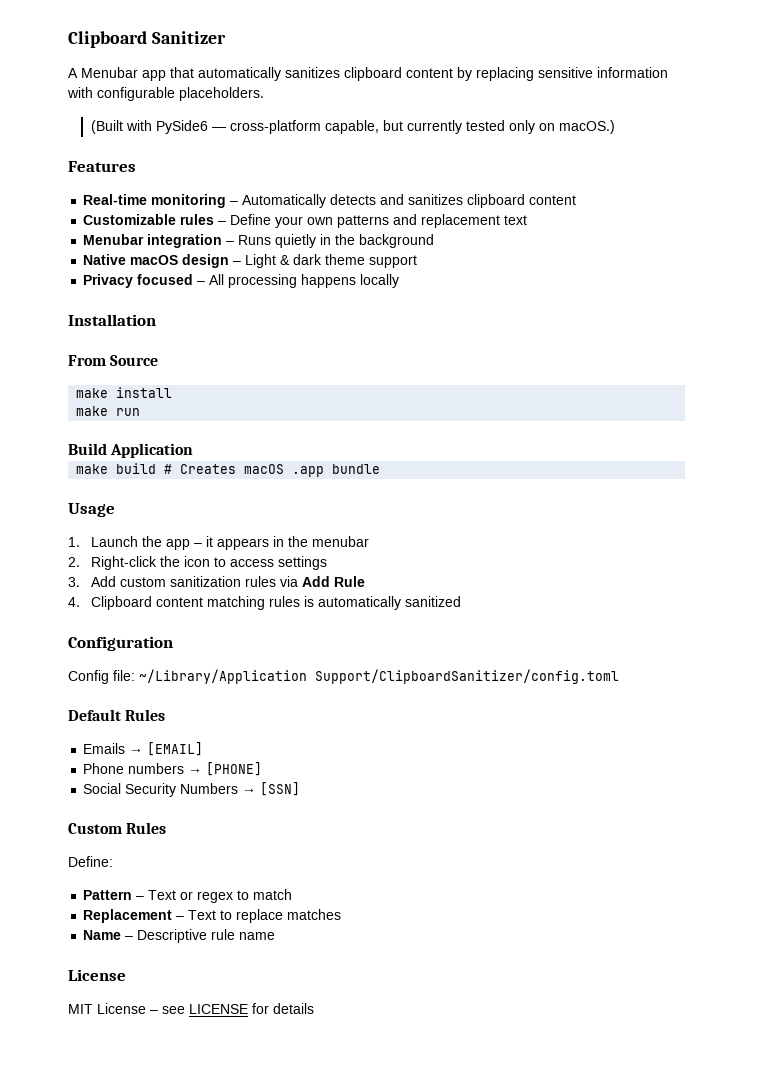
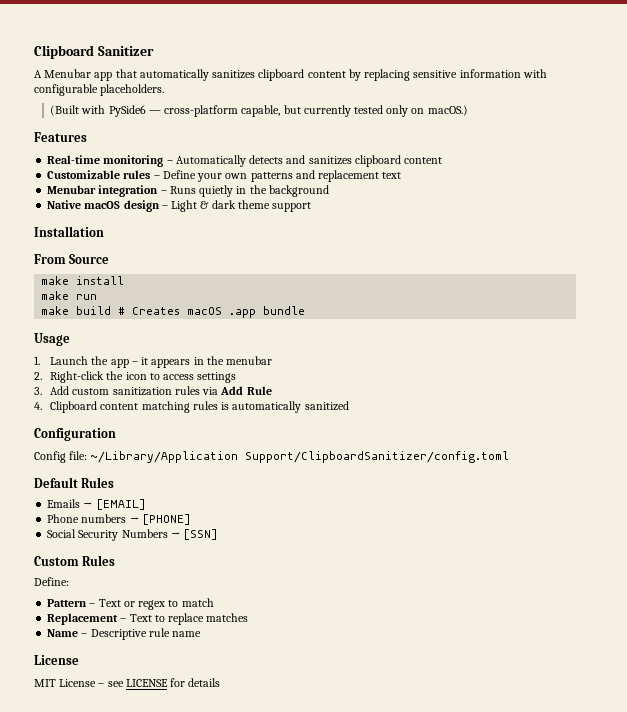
[83,274,400,288] // Privacy focused – All processing happens locally -> (312, 207) none
[68,443,194,458] // Build Application -> (98, 297) none

